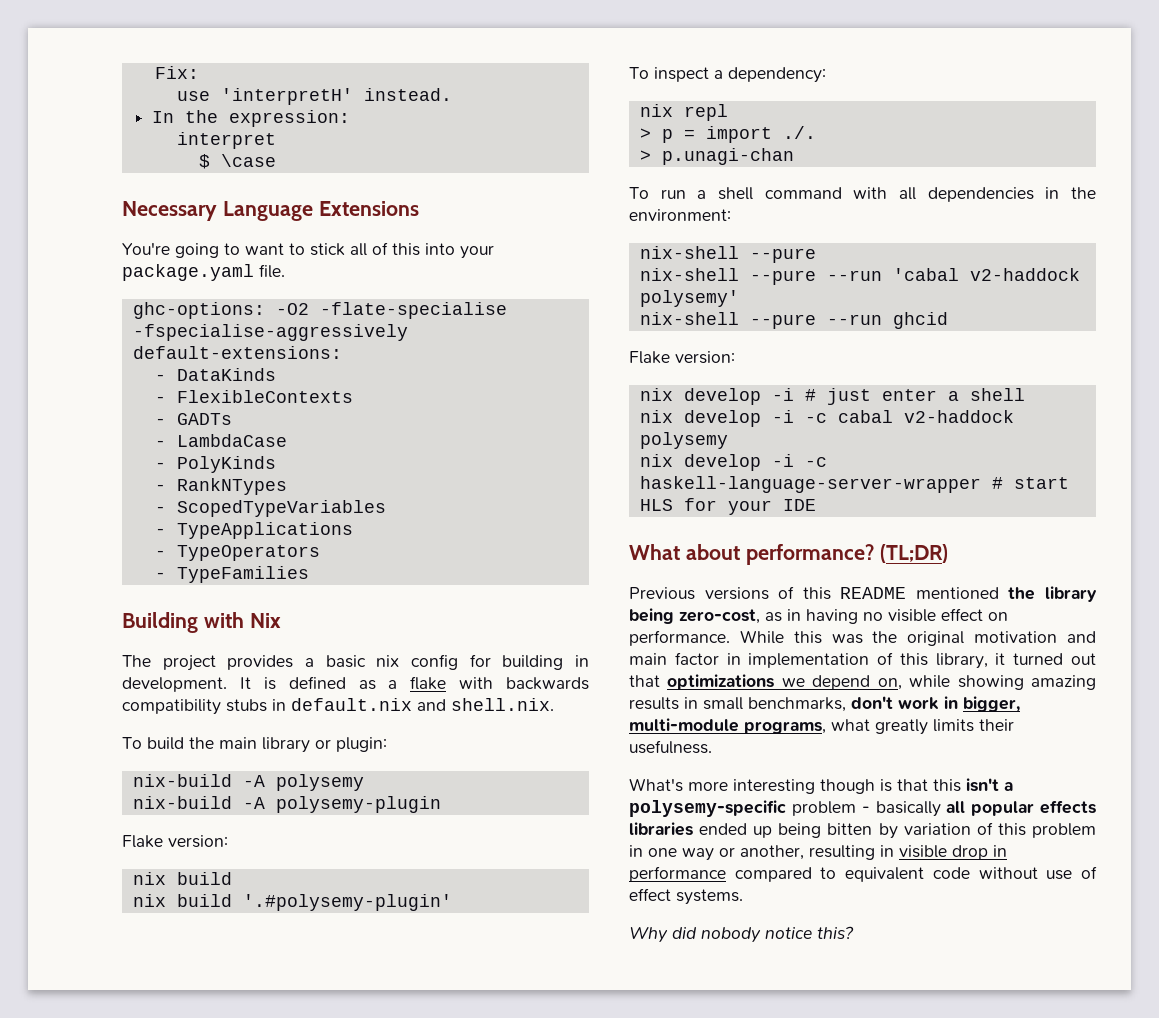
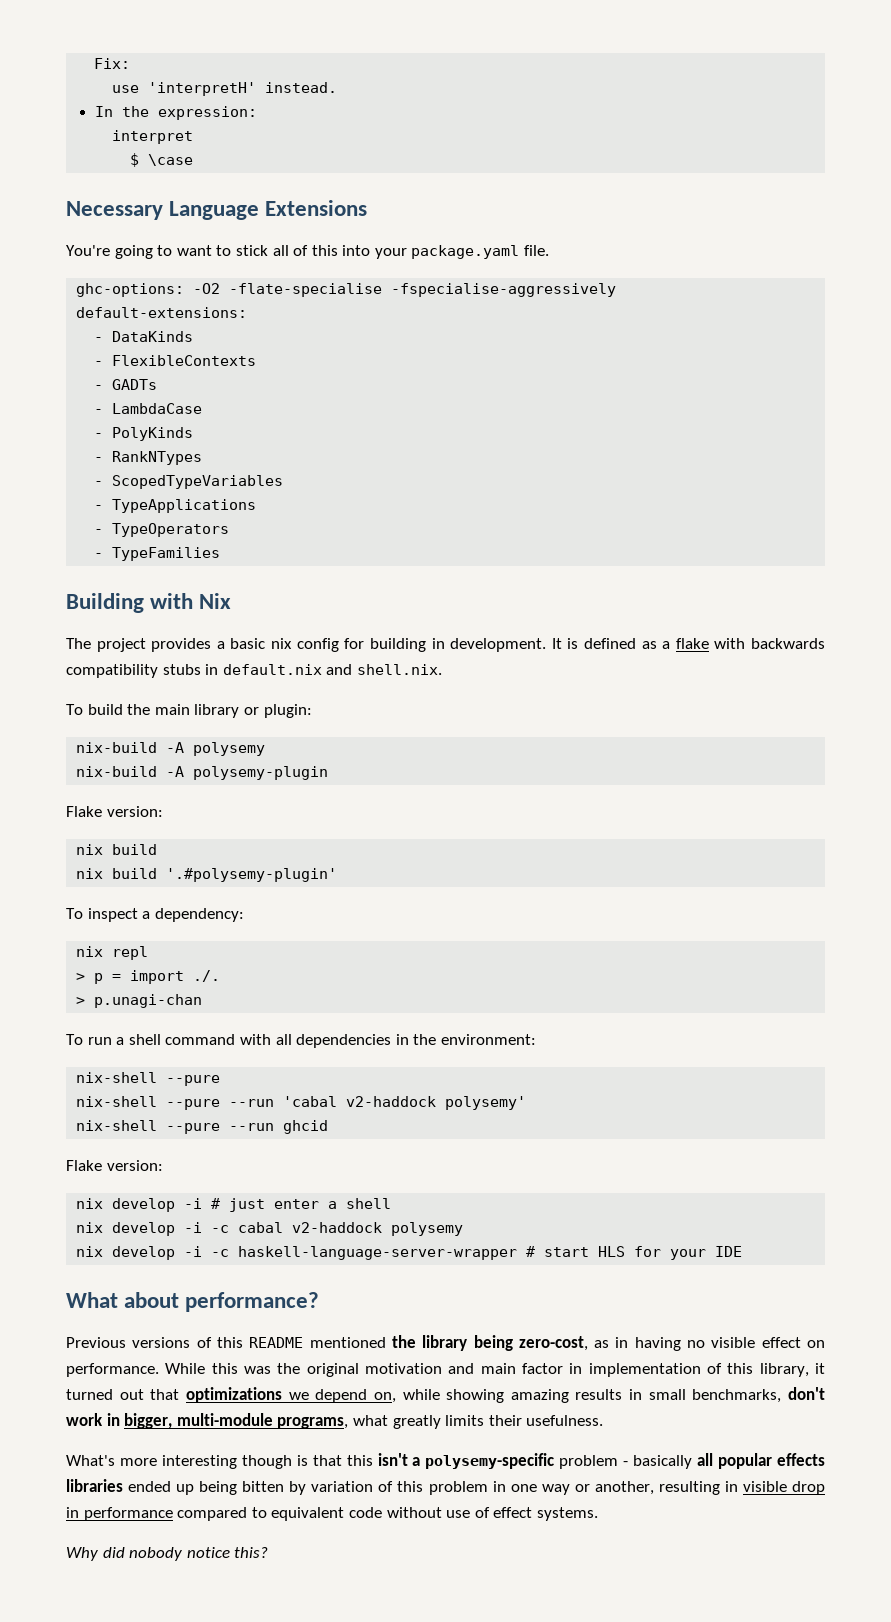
[880,544,949,563] (TL;DR) -> (320, 1302) none

